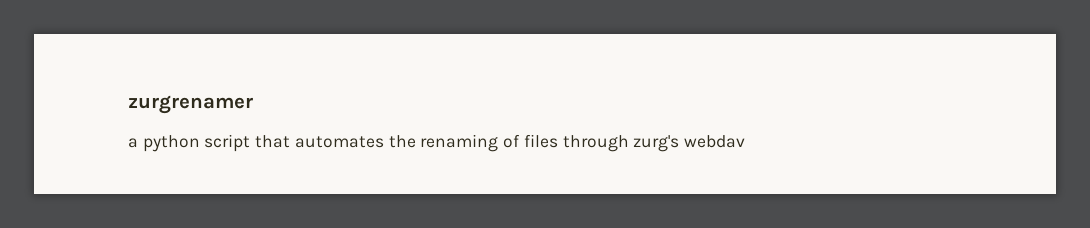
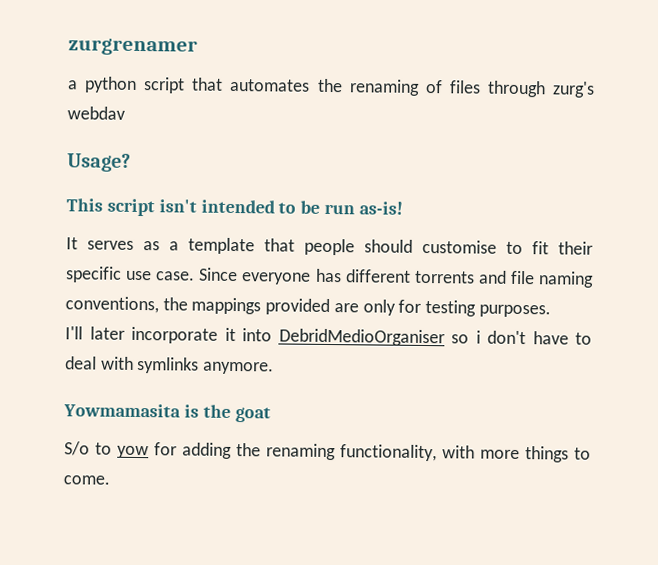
(745, 141) none -> [67,153,131,172] [66,198,404,217] [66,237,593,256] [65,266,595,288] [65,296,551,318] [65,326,592,347] [65,356,275,375] [63,403,271,423] [64,441,591,463] [63,475,110,485] // Usage? // This script isn't intended to be run as-is! // It serves as a template that people should customise to fit their specific use case. Since everyone has different torrents and file naming conventions, the mappings provided are only for testing purposes. // I'll later incorporate it into DebridMedioOrganiser so i don't have to deal with symlinks anymore. // Yowmamasita is the goat // S/o to yow for adding the renaming functionality, with more things to come.

